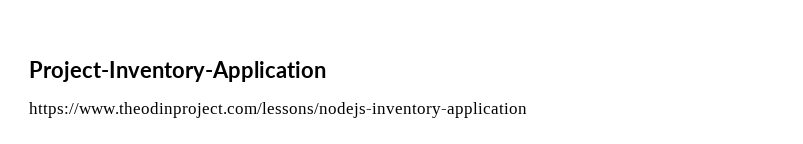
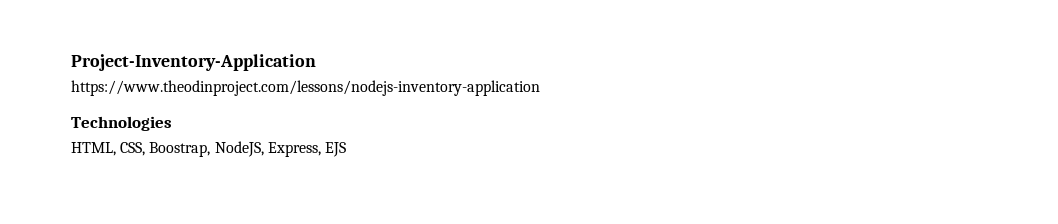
(527, 110) none -> [71,116,172,131] [71,141,346,157] // Technologies // HTML, CSS, Boostrap, NodeJS, Express, EJS

